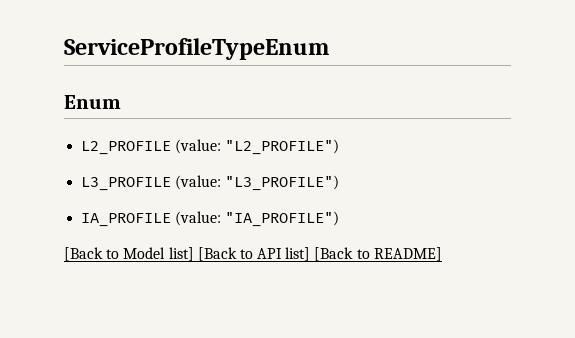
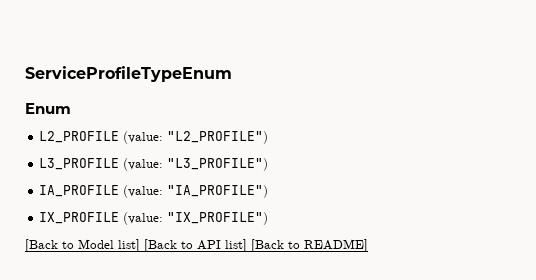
(340, 219) none -> [39,212,269,225] // IX_PROFILE (value: "IX_PROFILE")

